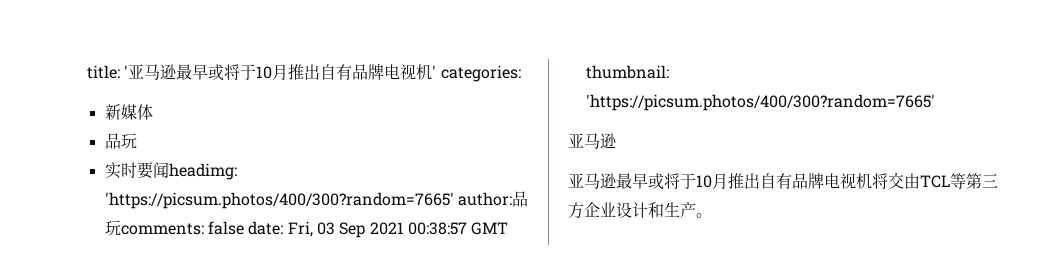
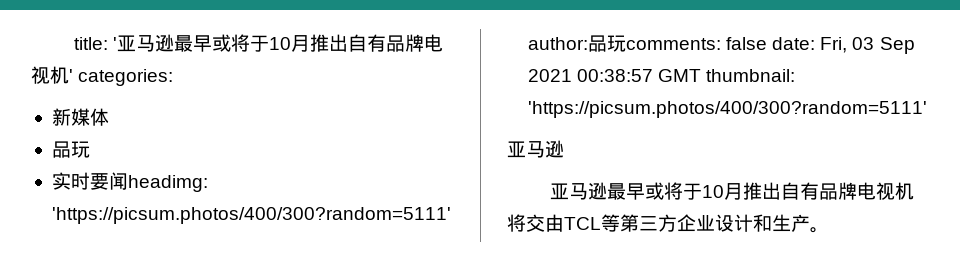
[104,192,454,209] 'https://picsum.photos/400/300?random=7665' -> [51,207,451,224] 'https://picsum.photos/400/300?random=5111'
[585,94,935,111] 'https://picsum.photos/400/300?random=7665' -> [527,101,927,118] 'https://picsum.photos/400/300?random=5111'

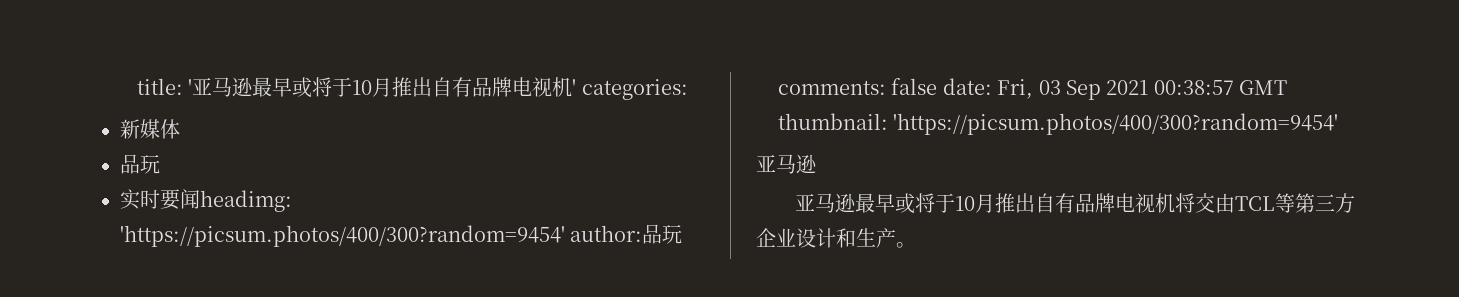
[51,207,451,224] 'https://picsum.photos/400/300?random=5111' -> [120,225,565,247] 'https://picsum.photos/400/300?random=9454'
[527,101,927,118] 'https://picsum.photos/400/300?random=5111' -> [893,113,1339,135] 'https://picsum.photos/400/300?random=9454'

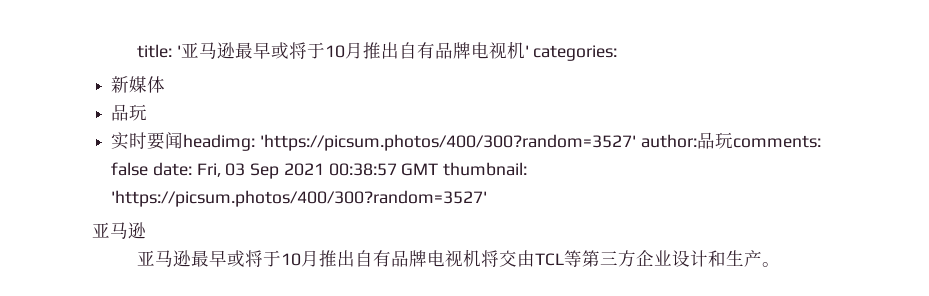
[120,225,565,247] 'https://picsum.photos/400/300?random=9454' -> [259,134,636,151] 'https://picsum.photos/400/300?random=3527'
[893,113,1339,135] 'https://picsum.photos/400/300?random=9454' -> [111,190,488,207] 'https://picsum.photos/400/300?random=3527'

